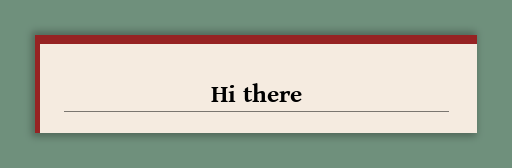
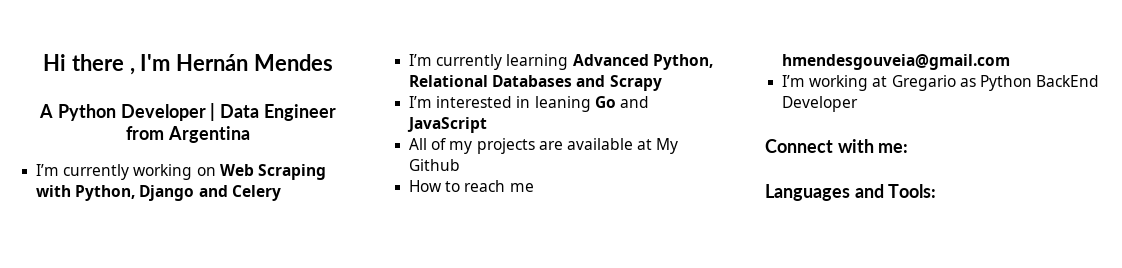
(302, 92) none -> [129,54,334,75] [39,103,336,121] [126,126,250,143] [36,164,326,180] [36,185,281,201] [409,54,713,70] [409,75,662,91] [409,96,649,112] [407,117,488,133] [409,138,679,154] [409,159,461,171] [409,180,534,192] [782,54,1011,70] [782,75,1100,91] [782,96,859,112] [765,139,909,153] [765,184,937,201] , I'm Hernán Mendes // A Python Developer | Data Engineer from Argentina // I’m currently working on Web Scraping with Python, Django and Celery // I’m currently learning Advanced Python, Relational Databases and Scrapy // I’m interested in leaning Go and JavaScript // All of my projects are available at My Github // How to reach me hmendesgouveia@gmail.com // I’m working at Gregario as Python BackEnd Developer // Connect with me: // Languages and Tools:

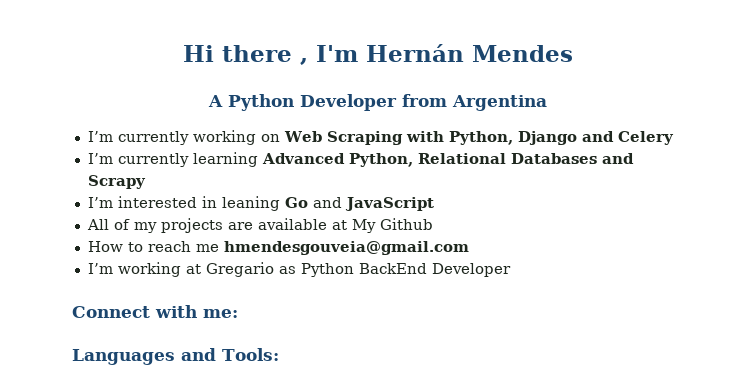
[210,103,336,121] | Data Engineer -> (397, 102) none

